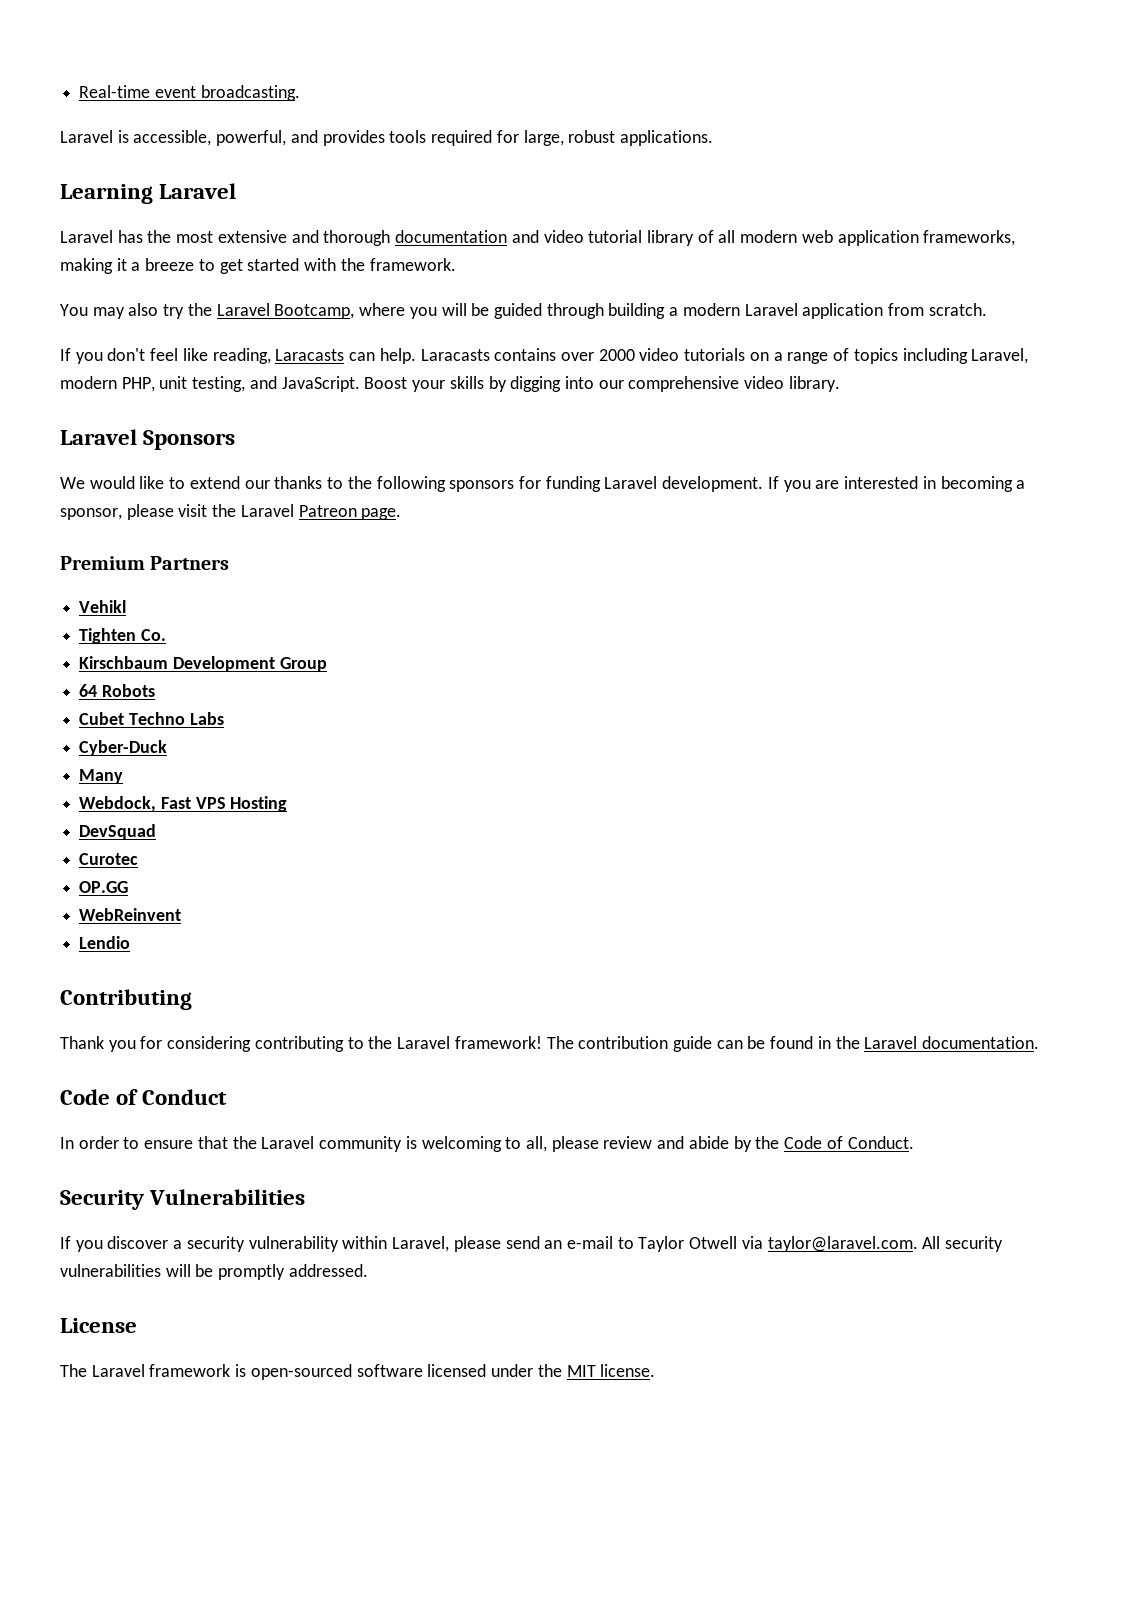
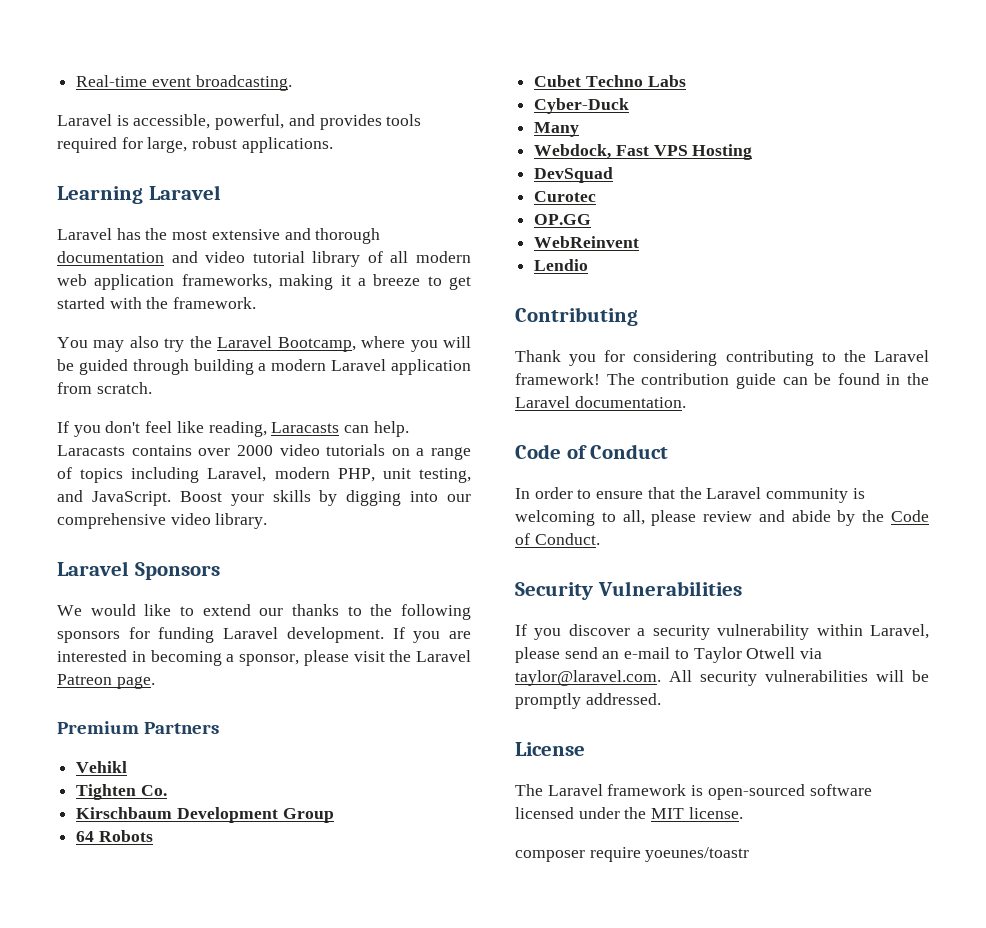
(656, 1370) none -> [515,847,750,862] // composer require yoeunes/toastr

